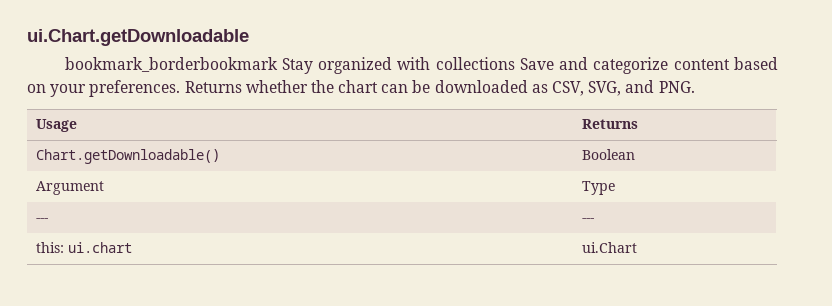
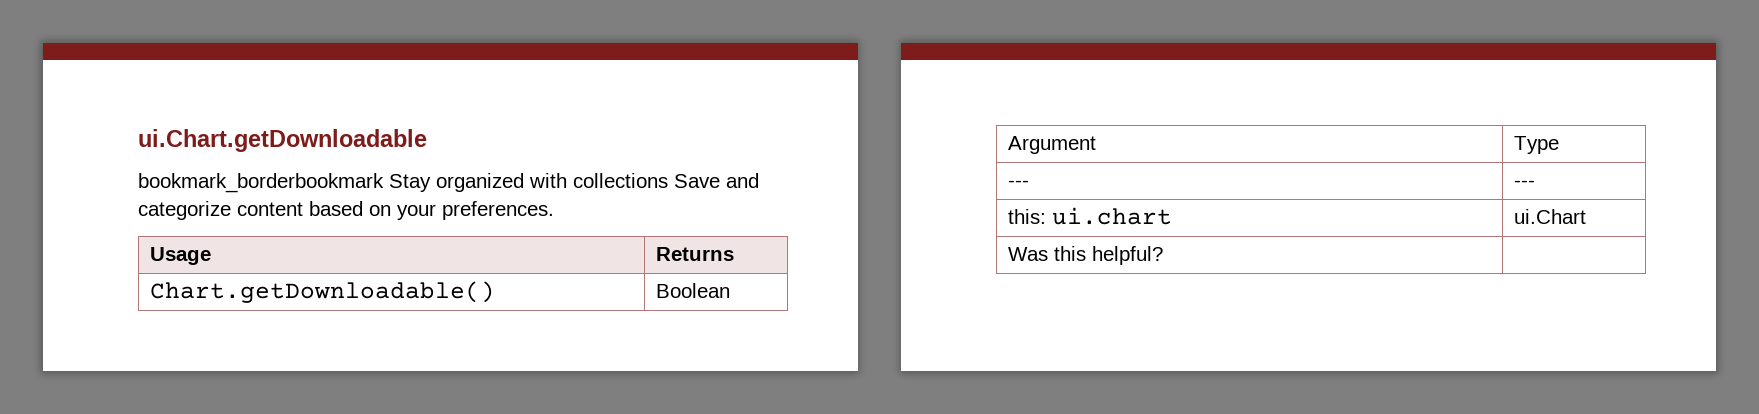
[184,80,695,96] Returns whether the chart can be downloaded as CSV, SVG, and PNG. -> (554, 210) none
(638, 247) none -> [1008,246,1164,265] // Was this helpful? |

